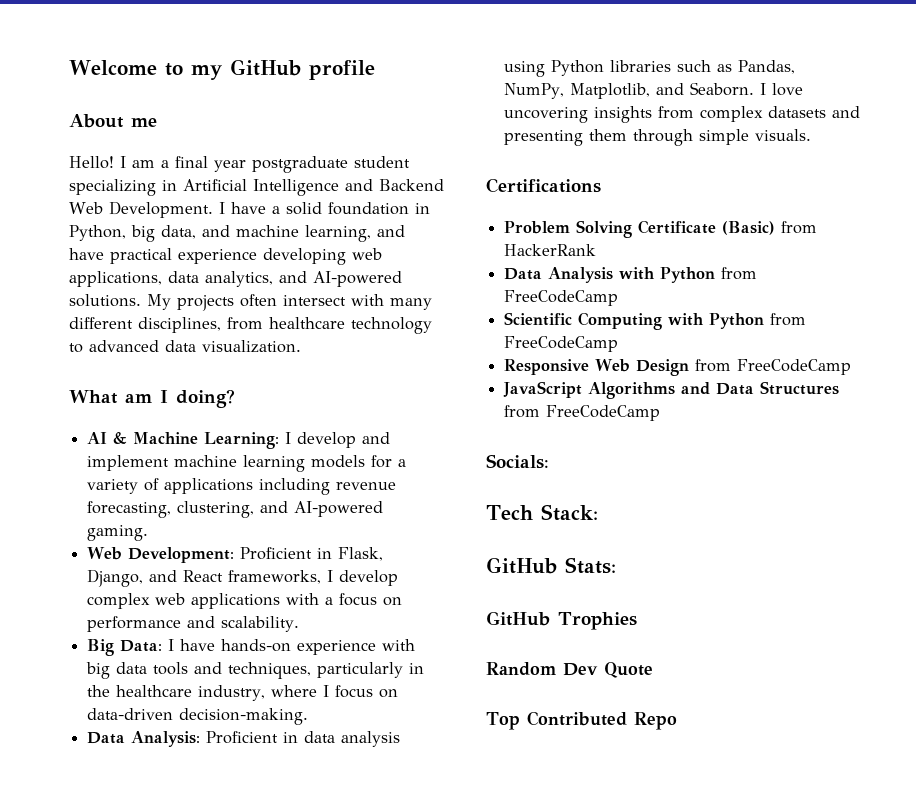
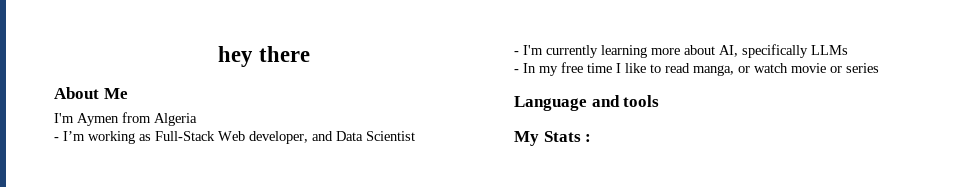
[69,59,375,80] [69,114,157,128] [69,156,410,173] [69,179,444,196] [69,201,430,218] [69,225,405,242] [69,248,382,265] [69,271,402,287] [69,294,432,311] [69,317,432,334] [69,340,301,353] [69,389,235,408] [87,432,391,449] [87,455,407,472] [87,478,397,495] [87,501,384,518] [87,525,149,541] [87,547,384,563] [87,569,399,587] [87,593,403,609] [87,616,300,632] [87,639,416,656] [86,662,425,679] [87,685,399,701] [87,708,309,725] [87,731,401,747] [504,60,796,77] [504,82,804,99] [504,106,861,123] [504,129,812,146] [486,178,601,193] [504,220,818,238] [504,244,597,256] [504,267,758,283] [504,290,619,306] [504,312,807,330] [504,336,619,352] [504,359,852,376] [503,381,840,399] [504,405,661,421] [486,454,549,469] [486,504,598,521] [486,557,616,574] [486,611,637,630] [486,662,653,678] [486,711,677,730] Welcome to my GitHub profile // About me // Hello! I am a final year postgraduate student specializing in Artificial Intelligence and Backend Web Development. I have a solid foundation in Python, big data, and machine learning, and have practical experience developing web applications, data analytics, and AI-powered solutions. My projects often intersect with many different disciplines, from healthcare technology to advanced data visualization. // What am I doing? // AI & Machine Learning: I develop and implement machine learning models for a variety of applications including revenue forecasting, clustering, and AI-powered gaming. // Web Development: Proficient in Flask, Django, and React frameworks, I develop complex web applications with a focus on performance and scalability. // Big Data: I have hands-on experience with big data tools and techniques, particularly in the healthcare industry, where I focus on data-driven decision-making. // Data Analysis: Proficient in data analysis using Python libraries such as Pandas, NumPy, Matplotlib, and Seaborn. I love uncovering insights from complex datasets and presenting them through simple visuals. // Certifications // Problem Solving Certificate (Basic) from HackerRank // Data Analysis with Python from FreeCodeCamp // Scientific Computing with Python from FreeCodeCamp // Responsive Web Design from FreeCodeCamp // JavaScript Algorithms and Data Structures from FreeCodeCamp // Socials: // Tech Stack: // GitHub Stats: // GitHub Trophies // Random Dev Quote // Top Contributed Repo -> [218,46,310,67] [54,87,128,99] [54,112,197,126] [54,131,415,144] [514,44,848,58] [514,62,879,76] [514,95,660,111] [514,131,592,146] hey there // About Me // I'm Aymen from Algeria // - I’m working as Full-Stack Web developer, and Data Scientist // - I'm currently learning more about AI, specifically LLMs // - In my free time I like to read manga, or watch movie or series // Language and tools // My Stats :

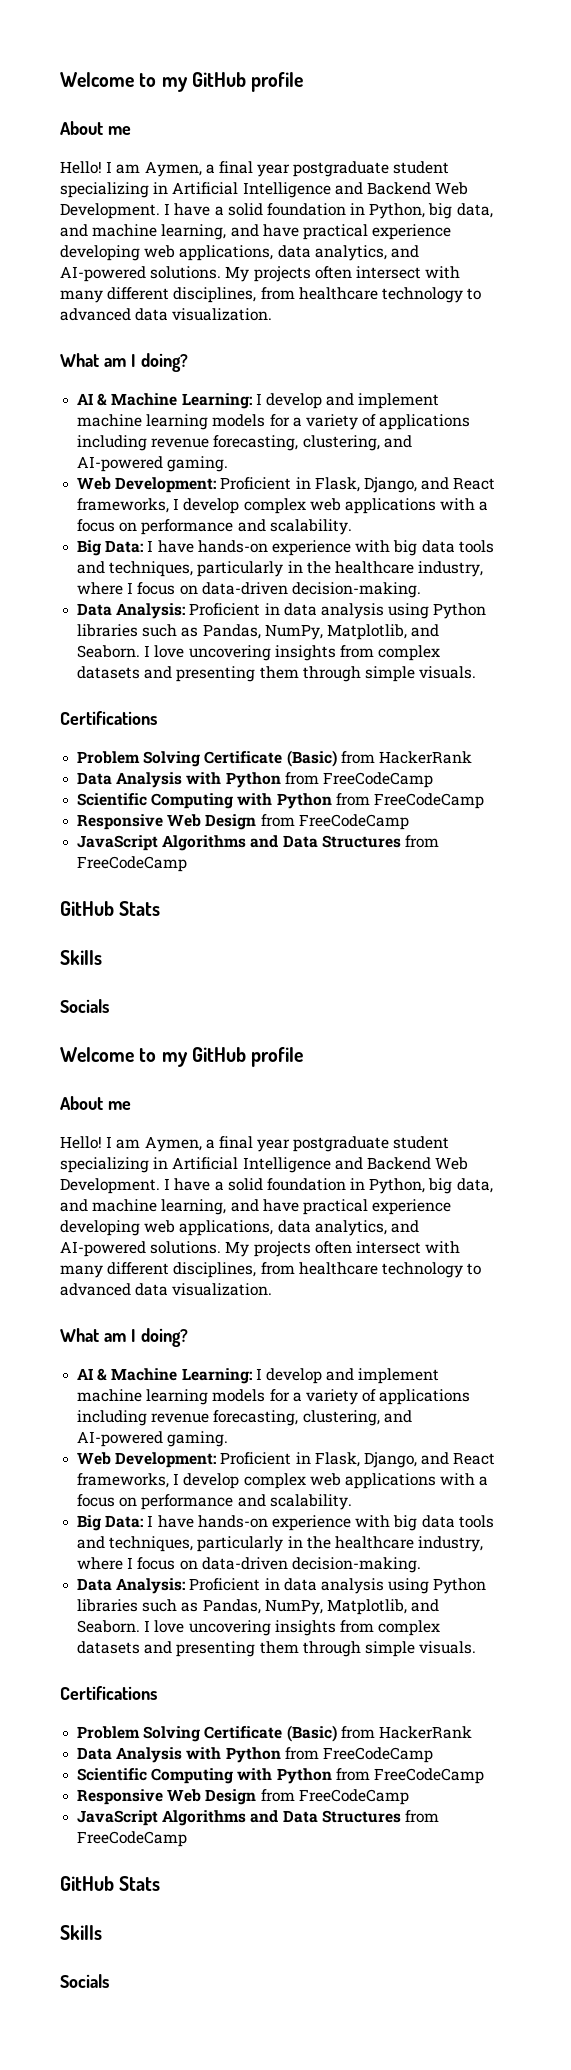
[218,46,310,67] [54,87,128,99] [54,112,197,126] [54,131,415,144] [514,44,848,58] [514,62,879,76] [514,95,660,111] [514,131,592,146] hey there // About Me // I'm Aymen from Algeria // - I’m working as Full-Stack Web developer, and Data Scientist // - I'm currently learning more about AI, specifically LLMs // - In my free time I like to read manga, or watch movie or series // Language and tools // My Stats : -> [60,72,304,92] [60,121,131,135] [60,161,450,177] [60,182,469,198] [60,203,493,219] [60,224,452,240] [60,245,419,261] [60,266,461,282] [60,287,482,303] [60,308,273,321] [60,353,188,372] [77,393,440,409] [77,414,471,430] [77,435,412,451] [77,456,229,472] [77,477,496,493] [77,498,489,514] [77,519,352,535] [77,540,494,556] [77,561,484,577] [77,582,421,598] [77,603,487,619] [77,624,440,640] [77,645,441,661] [77,666,477,682] [60,711,157,725] [77,750,472,767] [77,772,433,788] [77,793,484,809] [77,814,409,830] [77,835,439,851] [77,856,188,872] [60,901,161,916] [60,950,102,965] [60,999,109,1013] [60,1047,304,1067] [60,1096,131,1110] [60,1136,450,1152] [60,1157,469,1173] [60,1178,493,1194] [60,1199,452,1215] [60,1220,419,1236] [60,1241,461,1257] [60,1262,482,1278] [60,1283,273,1296] [60,1328,188,1347] [77,1368,440,1384] [77,1389,471,1405] [77,1410,412,1426] [77,1431,229,1447] [77,1452,496,1468] [77,1473,489,1489] [77,1494,352,1510] [77,1515,494,1531] [77,1536,484,1552] [77,1557,421,1573] [77,1578,487,1594] [77,1599,440,1615] [77,1620,441,1636] [77,1641,477,1657] [60,1686,157,1700] [77,1725,472,1742] [77,1747,433,1763] [77,1768,484,1784] [77,1789,409,1805] [77,1810,439,1826] [77,1831,188,1847] [60,1876,161,1891] [60,1925,102,1940] [60,1974,109,1988] Welcome to my GitHub profile // About me // Hello! I am Aymen, a final year postgraduate student specializing in Artificial Intelligence and Backend Web Development. I have a solid foundation in Python, big data, and machine learning, and have practical experience developing web applications, data analytics, and AI-powered solutions. My projects often intersect with many different disciplines, from healthcare technology to advanced data visualization. // What am I doing? // AI & Machine Learning: I develop and implement machine learning models for a variety of applications including revenue forecasting, clustering, and AI-powered gaming. // Web Development: Proficient in Flask, Django, and React frameworks, I develop complex web applications with a focus on performance and scalability. // Big Data: I have hands-on experience with big data tools and techniques, particularly in the healthcare industry, where I focus on data-driven decision-making. // Data Analysis: Proficient in data analysis using Python libraries such as Pandas, NumPy, Matplotlib, and Seaborn. I love uncovering insights from complex datasets and presenting them through simple visuals. // Certifications // Problem Solving Certificate (Basic) from HackerRank // Data Analysis with Python from FreeCodeCamp // Scientific Computing with Python from FreeCodeCamp // Responsive Web Design from FreeCodeCamp // JavaScript Algorithms and Data Structures from FreeCodeCamp // GitHub Stats // Skills // Socials // Welcome to my GitHub profile // About me // Hello! I am Aymen, a final year postgraduate student specializing in Artificial Intelligence and Backend Web Development. I have a solid foundation in Python, big data, and machine learning, and have practical experience developing web applications, data analytics, and AI-powered solutions. My projects often intersect with many different disciplines, from healthcare technology to advanced data visualization. // What am I doing? // AI & Machine Learning: I develop and implement machine learning models for a variety of applications including revenue forecasting, clustering, and AI-powered gaming. // Web Development: Proficient in Flask, Django, and React frameworks, I develop complex web applications with a focus on performance and scalability. // Big Data: I have hands-on experience with big data tools and techniques, particularly in the healthcare industry, where I focus on data-driven decision-making. // Data Analysis: Proficient in data analysis using Python libraries such as Pandas, NumPy, Matplotlib, and Seaborn. I love uncovering insights from complex datasets and presenting them through simple visuals. // Certifications // Problem Solving Certificate (Basic) from HackerRank // Data Analysis with Python from FreeCodeCamp // Scientific Computing with Python from FreeCodeCamp // Responsive Web Design from FreeCodeCamp // JavaScript Algorithms and Data Structures from FreeCodeCamp // GitHub Stats // Skills // Socials

